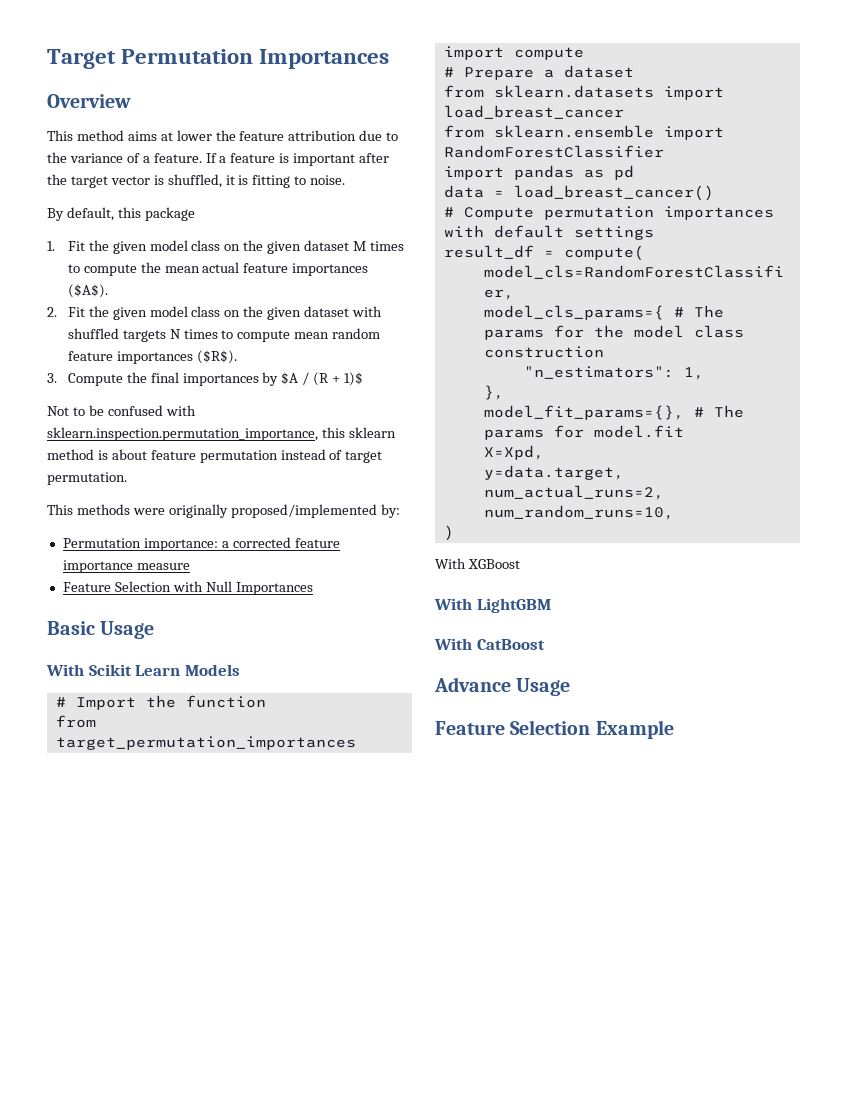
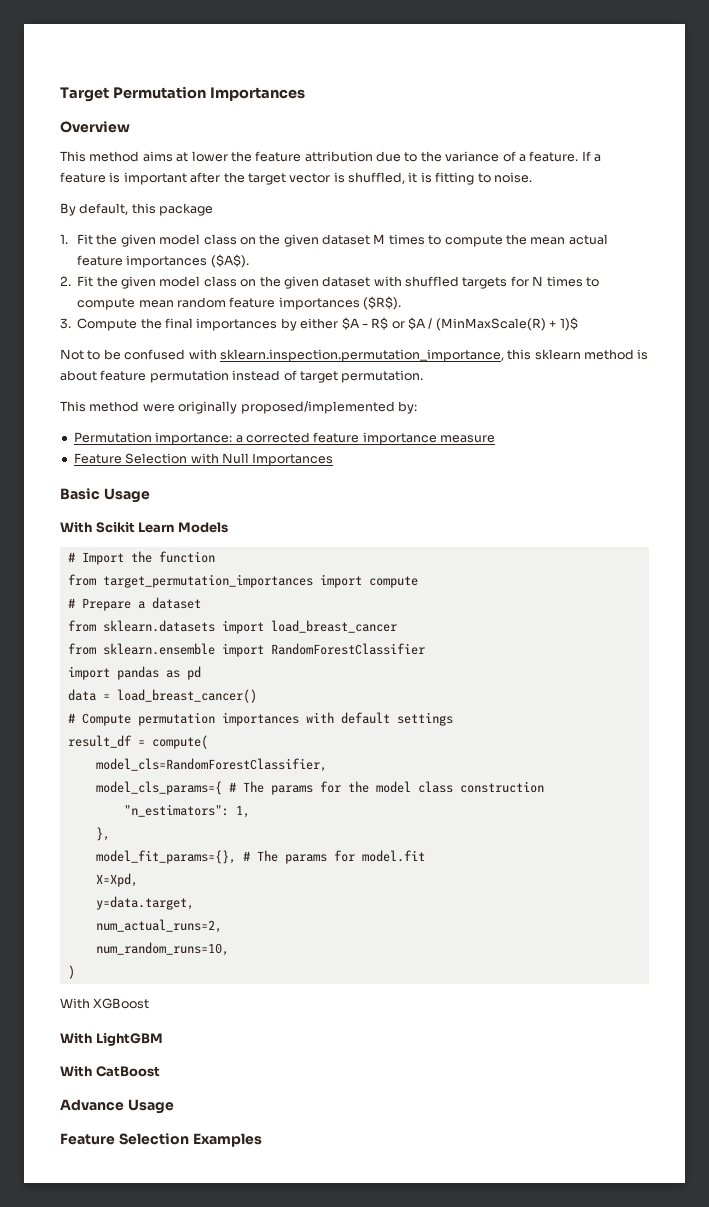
(166, 336) none -> [510,276,529,287] for
(279, 379) none -> [300,317,405,330] either $A - R$ or
[313,372,330,386] (R -> [435,318,546,331] (MinMaxScale(R)
[76,504,130,515] methods -> [89,401,140,412] method
[595,720,674,739] Example -> [192,1133,262,1147] Examples

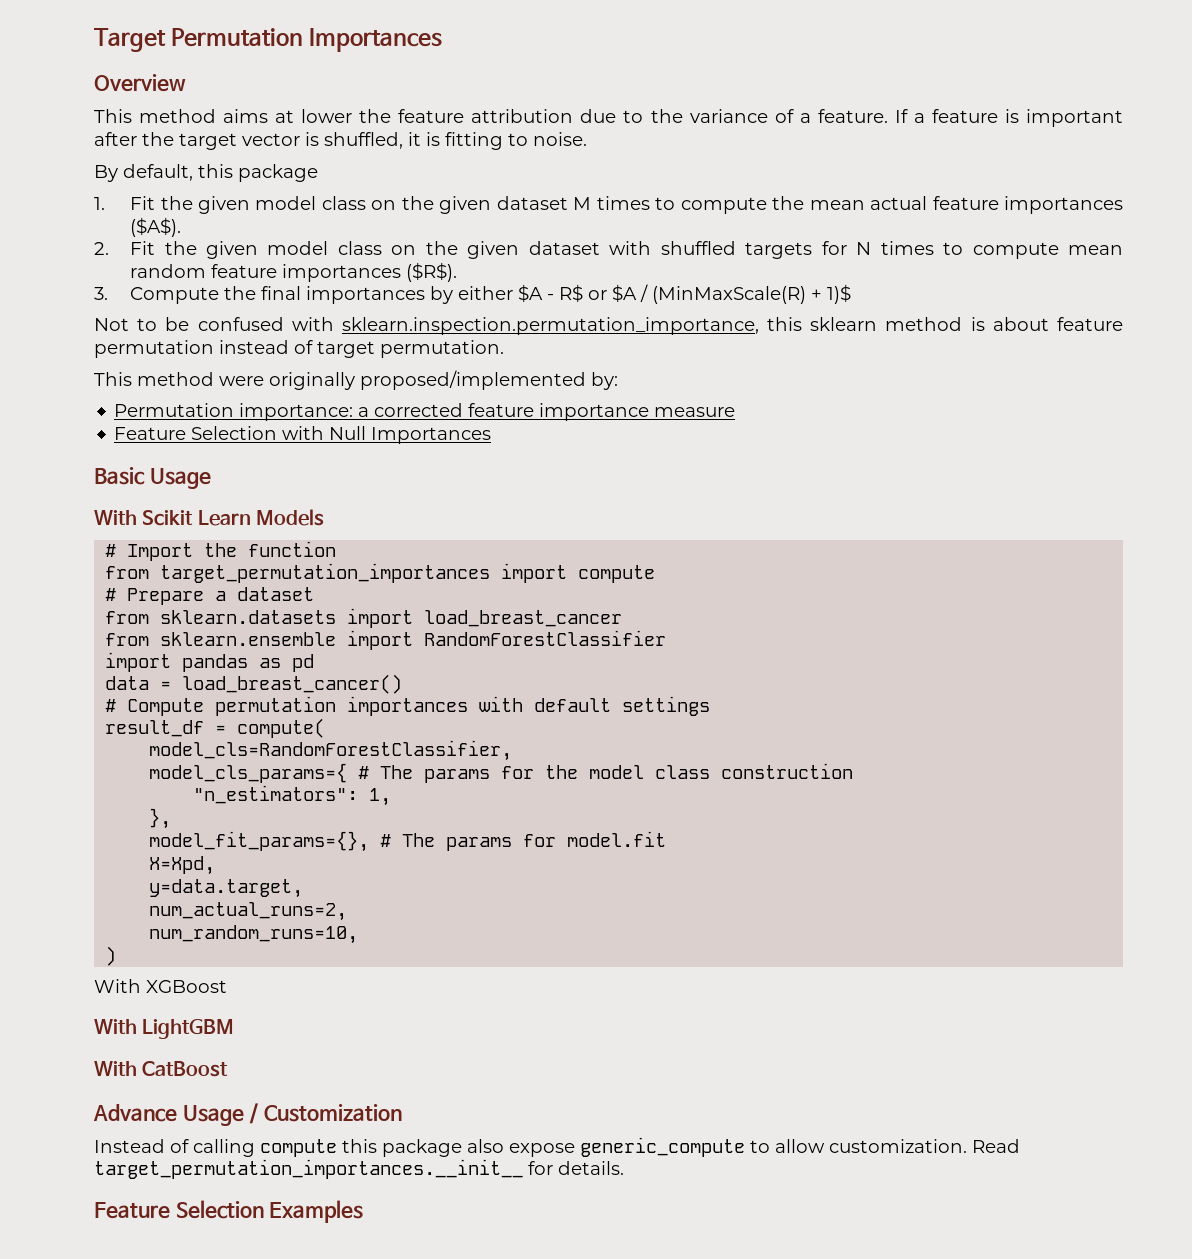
(174, 1106) none -> [249,1103,402,1124] [94,1137,1020,1157] [94,1159,624,1179] / Customization // Instead of calling compute this package also expose generic_compute to allow customization. Read target_permutation_importances.__init__ for details.

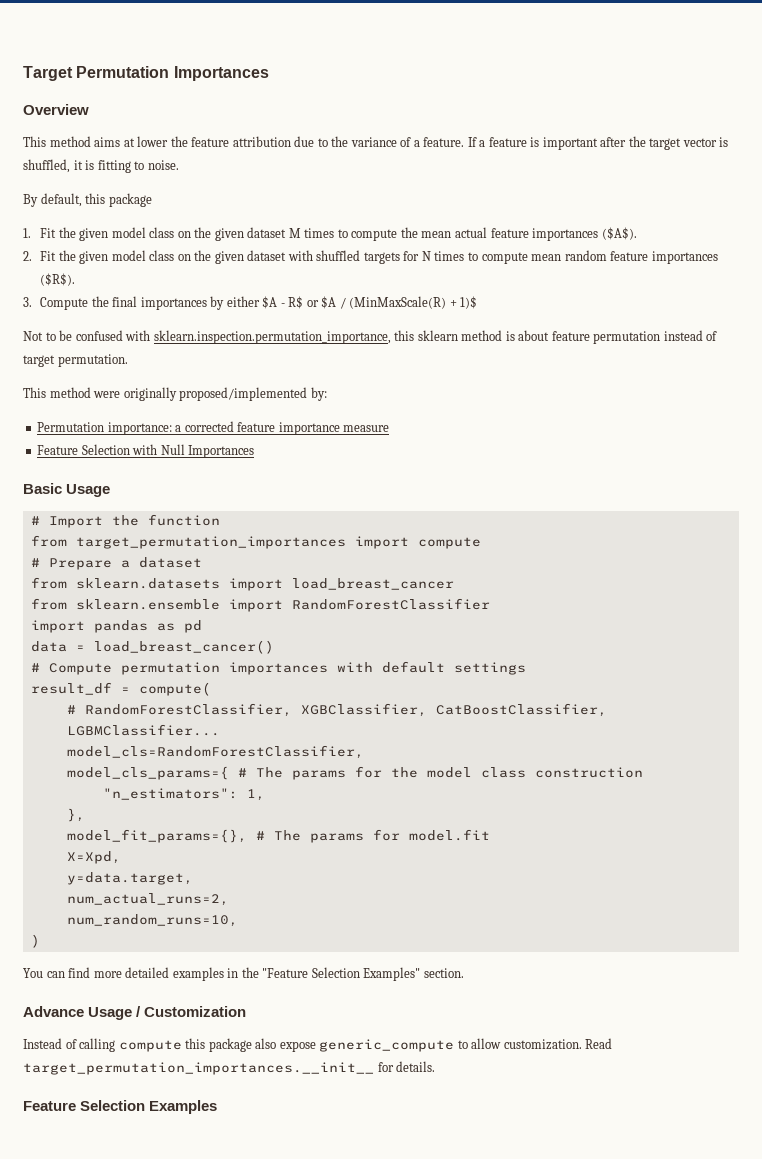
[94,509,324,526] // With Scikit Learn Models -> (111, 490) none
(326, 728) none -> [66,703,607,717] [66,724,220,736] // # RandomForestClassifier, XGBClassifier, CatBoostClassifier, LGBMClassifier...
[94,979,227,993] [94,1019,235,1039] [94,1061,229,1077] With XGBoost // With LightGBM // With CatBoost -> [23,967,464,981] You can find more detailed examples in the "Feature Selection Examples" section.

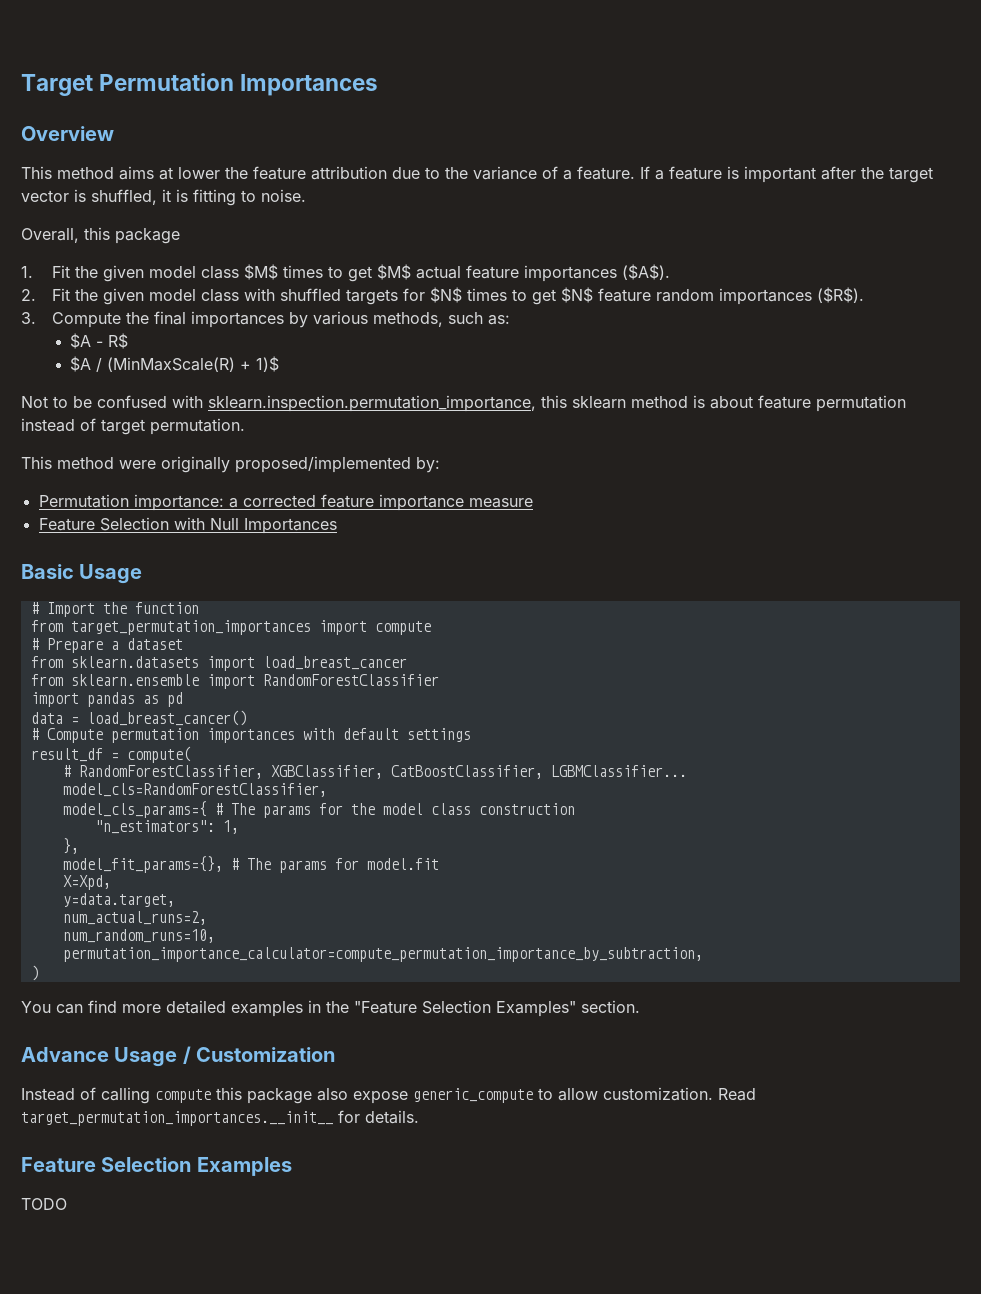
[23,193,82,207] By default, -> [21,228,79,243] Overall,
[177,227,452,241] on the given dataset M times to compute the mean -> [244,264,412,282] $M$ times to get $M$
[177,250,287,264] on the given dataset -> (240, 295) none
[421,250,649,264] N times to compute mean random feature -> [430,287,715,305] $N$ times to get $N$ feature random
[226,296,260,307] either -> [313,311,511,327] various methods, such as: //
[306,300,319,307] or -> (128, 341) //
(238, 920) none -> [62,947,703,962] // permutation_importance_calculator=compute_permutation_importance_by_subtraction,
(218, 1107) none -> [21,1198,67,1210] // TODO

